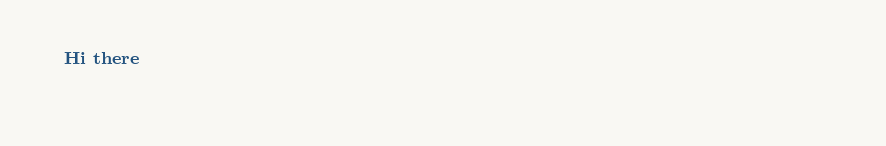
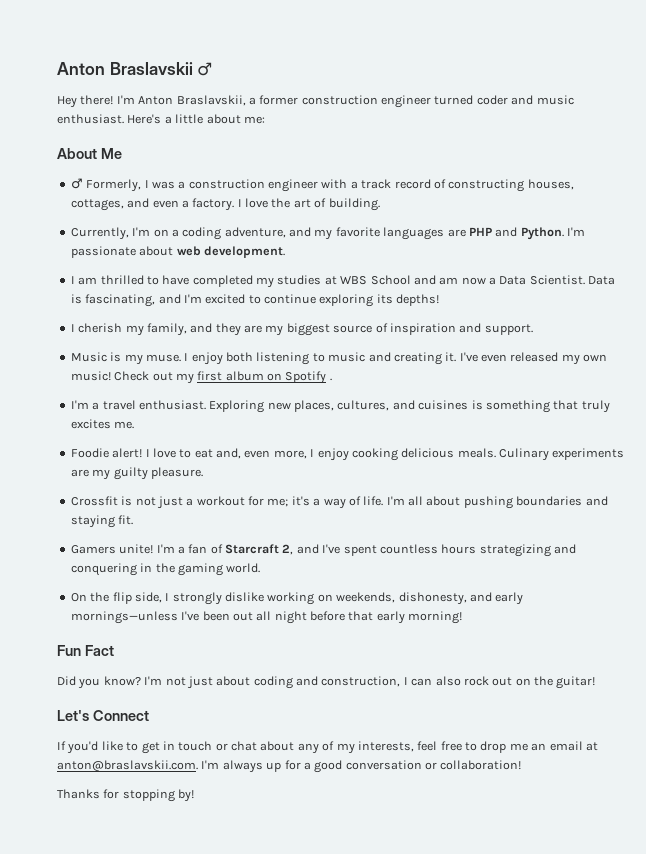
[64,52,139,64] Hi there -> [57,62,213,76] [57,95,574,108] [57,114,265,124] [57,148,122,159] [70,178,574,192] [70,198,380,211] [70,227,585,240] [70,246,285,258] [70,275,616,288] [70,294,440,307] [70,323,533,336] [70,352,608,365] [70,371,332,384] [70,400,610,413] [70,419,135,429] [70,448,625,461] [70,467,203,480] [70,496,608,509] [70,515,134,528] [70,544,576,557] [70,563,261,576] [70,592,524,605] [70,611,463,624] [57,645,114,656] [57,676,596,689] [57,710,149,721] [57,741,598,754] [57,760,522,773] [57,789,195,802] Anton Braslavskii ♂ // Hey there! I'm Anton Braslavskii, a former construction engineer turned coder and music enthusiast. Here's a little about me: // About Me // ♂ Formerly, I was a construction engineer with a track record of constructing houses, cottages, and even a factory. I love the art of building. // Currently, I'm on a coding adventure, and my favorite languages are PHP and Python. I'm passionate about web development. // I am thrilled to have completed my studies at WBS School and am now a Data Scientist. Data is fascinating, and I'm excited to continue exploring its depths! // I cherish my family, and they are my biggest source of inspiration and support. // Music is my muse. I enjoy both listening to music and creating it. I've even released my own music! Check out my first album on Spotify . // I'm a travel enthusiast. Exploring new places, cultures, and cuisines is something that truly excites me. // Foodie alert! I love to eat and, even more, I enjoy cooking delicious meals. Culinary experiments are my guilty pleasure. // Crossfit is not just a workout for me; it's a way of life. I'm all about pushing boundaries and staying fit. // Gamers unite! I'm a fan of Starcraft 2, and I've spent countless hours strategizing and conquering in the gaming world. // On the flip side, I strongly dislike working on weekends, dishonesty, and early mornings—unless I've been out all night before that early morning! // Fun Fact // Did you know? I'm not just about coding and construction, I can also rock out on the guitar! // Let's Connect // If you'd like to get in touch or chat about any of my interests, feel free to drop me an email at anton@braslavskii.com. I'm always up for a good conversation or collaboration! // Thanks for stopping by!

